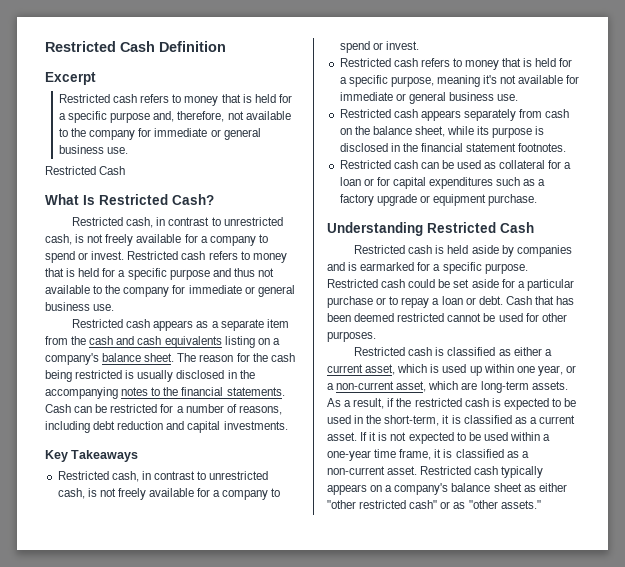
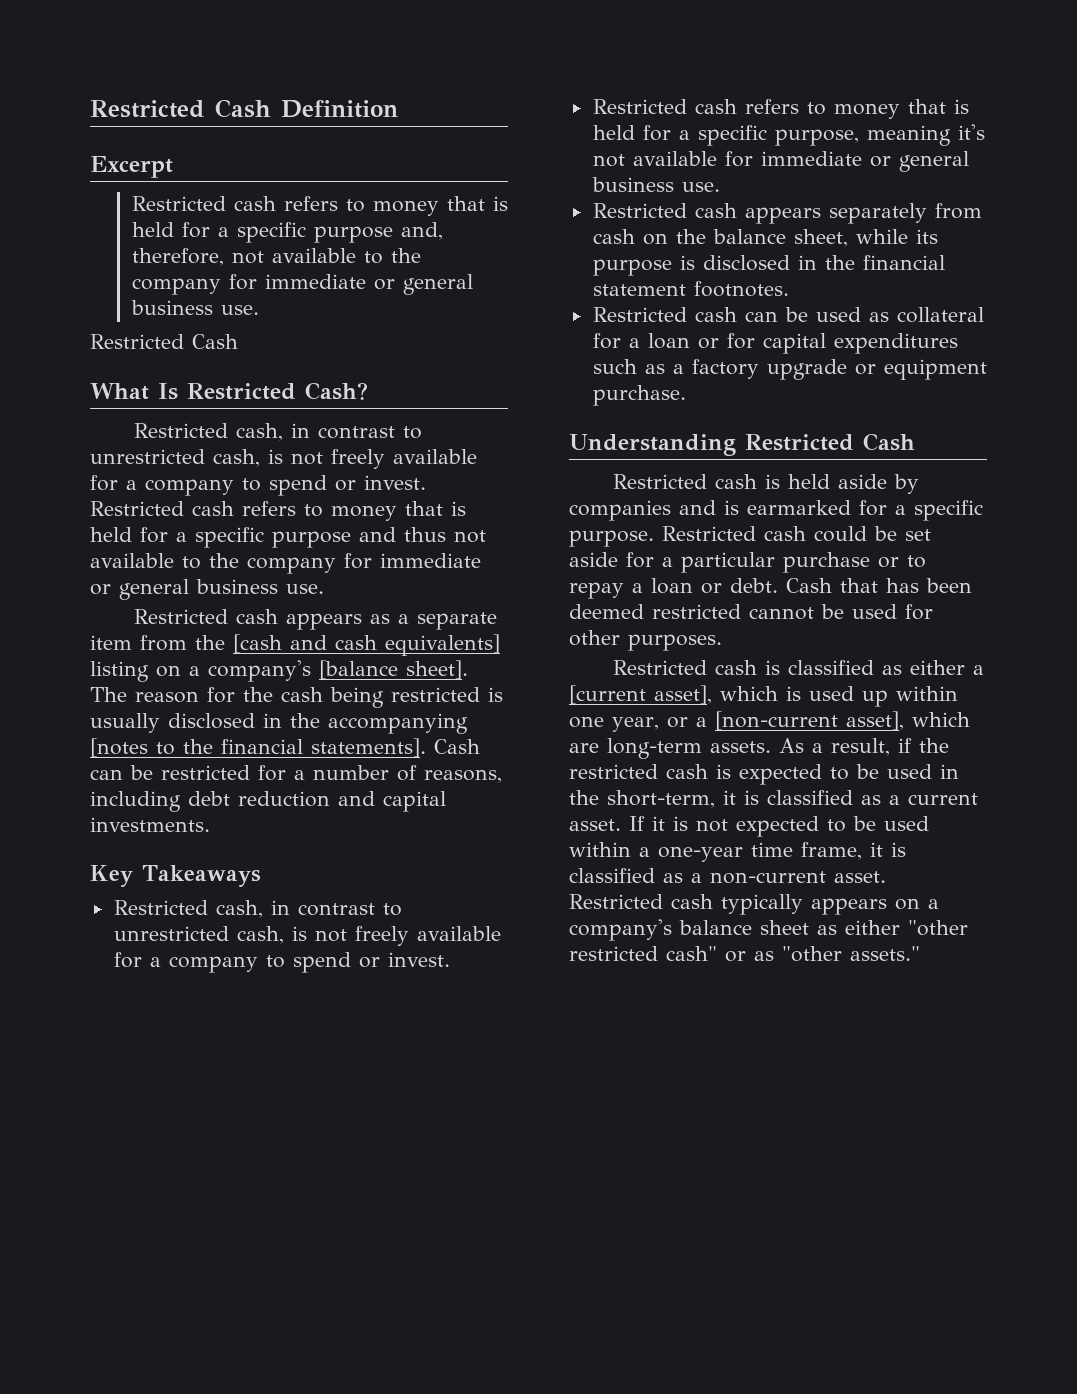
[89,336,114,345] cash -> [233,634,282,653] [cash
[164,336,222,348] equivalents -> [385,634,500,656] equivalents]
[102,353,175,362] balance sheet. -> [319,660,468,679] [balance sheet].
[121,387,149,396] notes -> [90,738,148,757] [notes
[226,387,285,396] statements. -> [311,738,426,757] statements].
[327,364,396,375] current asset, -> [569,685,712,704] [current asset],
[336,381,427,392] non-current asset, -> [714,711,904,730] [non-current asset],

